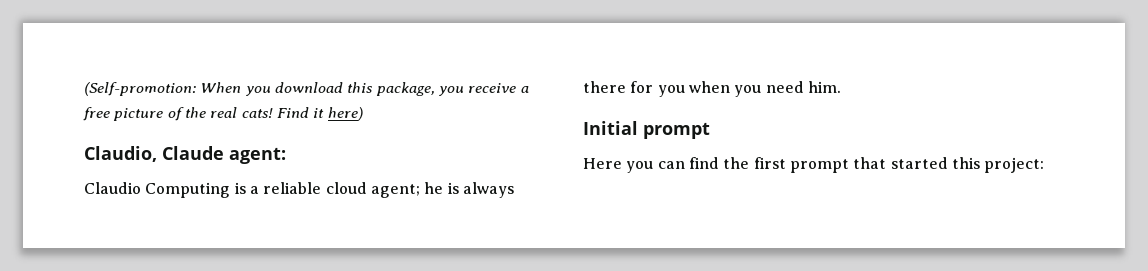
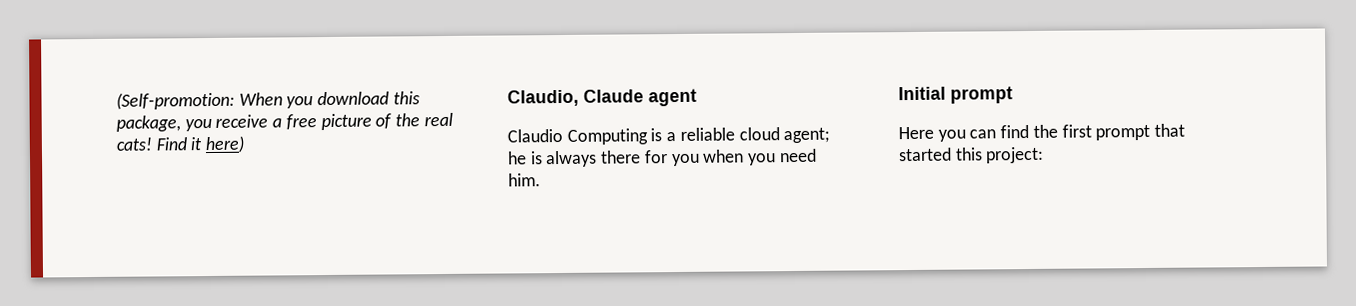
[229,147,286,164] agent: -> [648,88,697,107] agent

